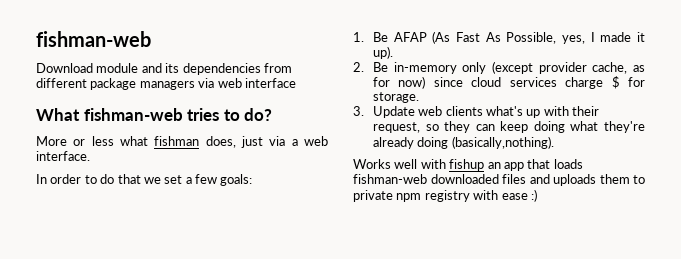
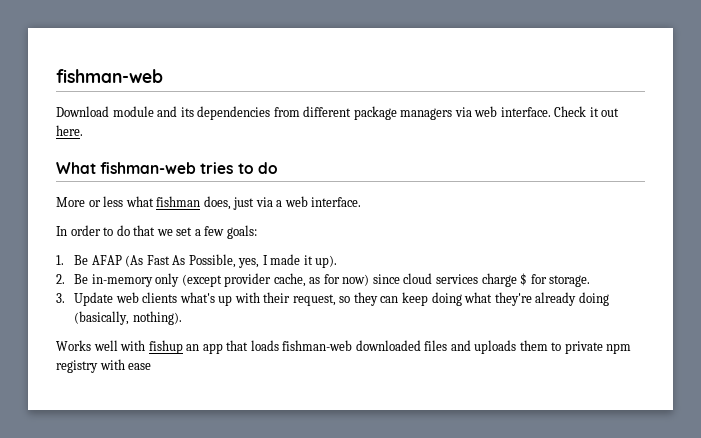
[244,78,296,88] interface -> [500,106,620,117] [56,125,83,136] interface. Check it out here.
[244,108,273,121] do? -> [257,162,278,174] do
[451,136,554,149] (basically,nothing). -> [74,311,182,325] (basically, nothing).
[530,189,537,202] :) -> (152, 366) none

